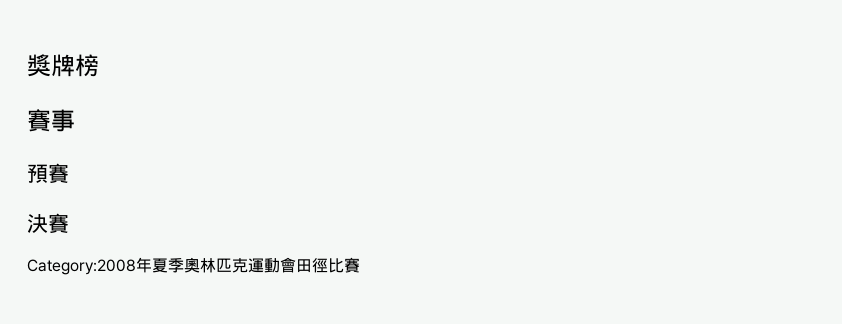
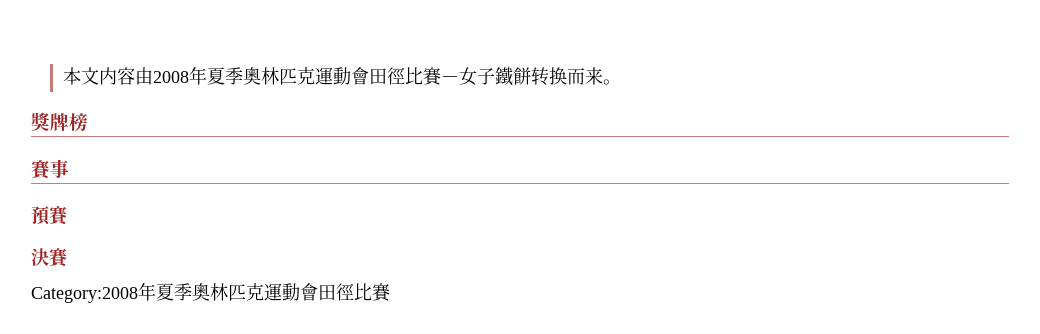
(27, 65) none -> [63,66,622,86] 本文内容由2008年夏季奧林匹克運動會田徑比賽－女子鐵餅转换而来。 //

